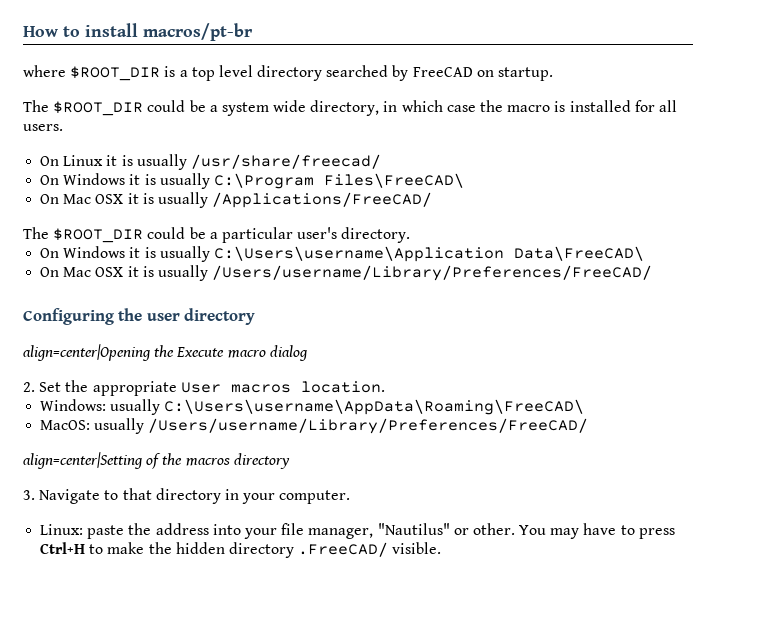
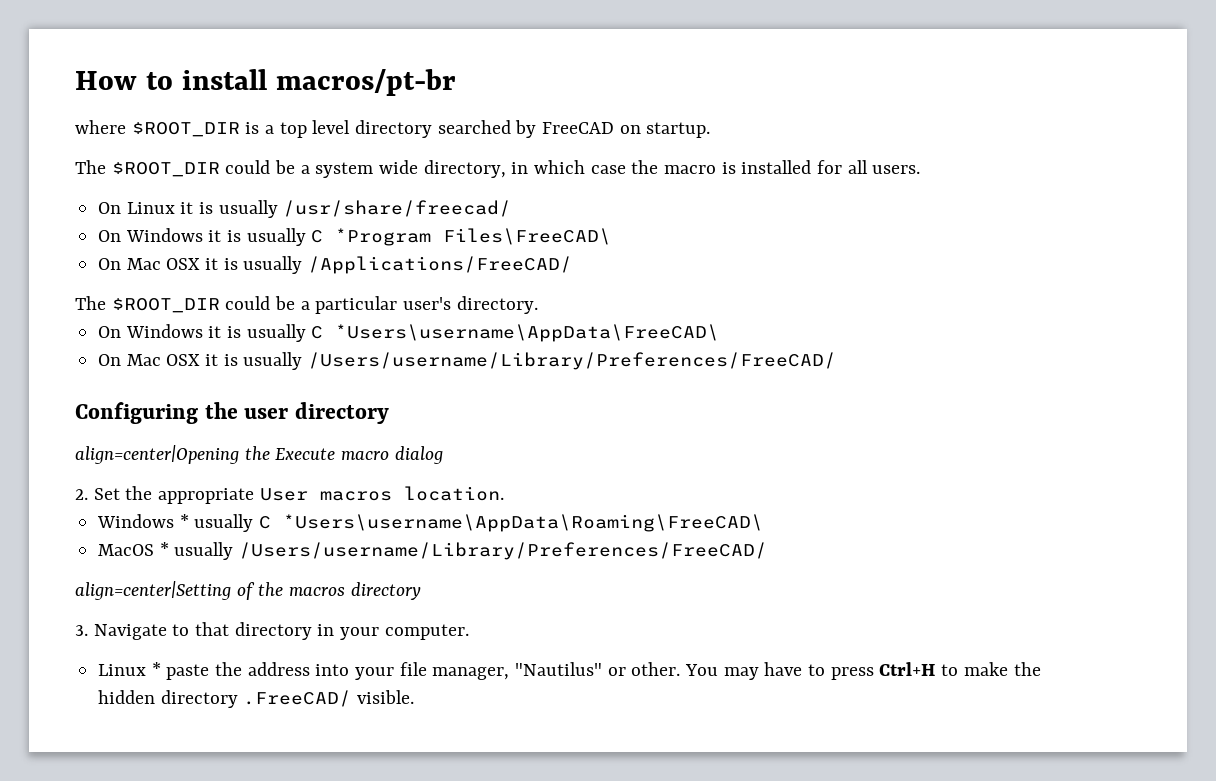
[213,173,314,189] C:\Program -> [311,228,432,246] C *Program
[213,246,644,262] C:\Users\username\Application Data\FreeCAD\ -> [311,324,720,342] C *Users\username\AppData\FreeCAD\
[40,399,585,415] [40,420,91,430] Windows: usually C:\Users\username\AppData\Roaming\FreeCAD\ // MacOS: -> [97,514,764,532] [98,542,169,556] Windows * usually C *Users\username\AppData\Roaming\FreeCAD\ // MacOS *
[40,524,84,535] Linux: -> [98,662,161,676] Linux *

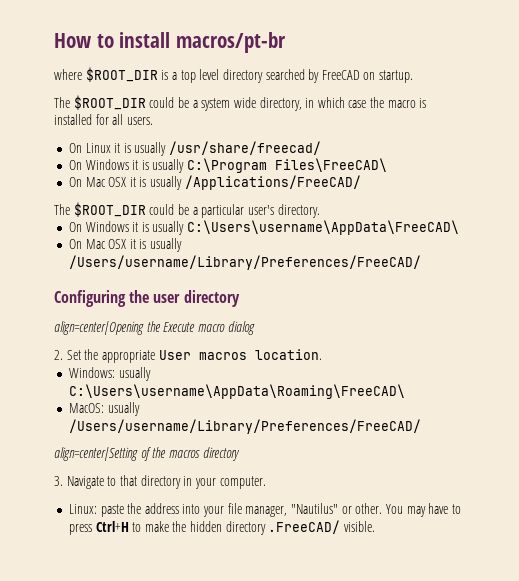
[311,228,432,246] C *Program -> [187,158,268,173] C:\Program
[311,324,720,342] C *Users\username\AppData\FreeCAD\ -> [187,220,460,235] C:\Users\username\AppData\FreeCAD\
[97,514,764,532] [98,542,169,556] Windows * usually C *Users\username\AppData\Roaming\FreeCAD\ // MacOS * -> [68,367,151,381] [68,384,405,399] [68,403,104,413] Windows: usually C:\Users\username\AppData\Roaming\FreeCAD\ // MacOS:
[98,662,161,676] Linux * -> [68,504,97,514] Linux:

